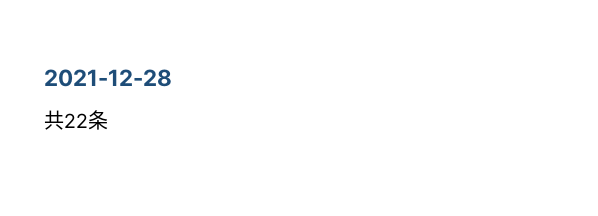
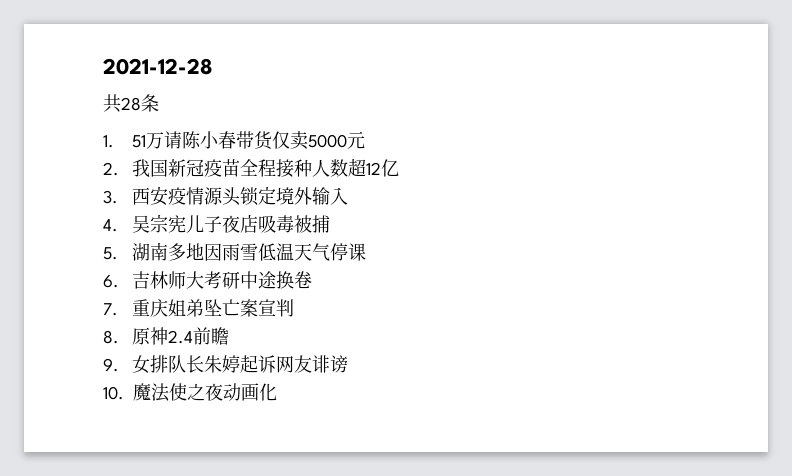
[64,113,88,128] 22 -> [121,97,141,111] 28
(108, 120) none -> [103,131,365,150] [103,158,399,178] [103,186,348,206] [103,214,330,233] [103,242,366,261] [103,271,312,289] [103,299,294,317] [103,327,229,345] [103,355,348,374] [103,383,277,402] // 1. 51万请陈小春带货仅卖5000元 // 2.我国新冠疫苗全程接种人数超12亿 // 3.西安疫情源头锁定境外输入 // 4.吴宗宪儿子夜店吸毒被捕 // 5.湖南多地因雨雪低温天气停课 // 6.吉林师大考研中途换卷 // 7.重庆姐弟坠亡案宣判 // 8.原神2.4前瞻 // 9.女排队长朱婷起诉网友诽谤 // 10.魔法使之夜动画化

